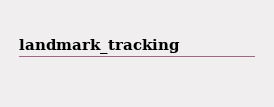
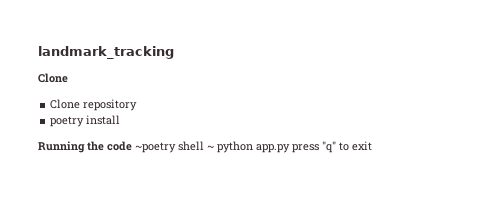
(180, 46) none -> [38,73,68,83] [50,99,138,111] [50,115,121,127] [38,141,372,153] // Clone // Clone repository // poetry install // Running the code ~poetry shell ~ python app.py press "q" to exit

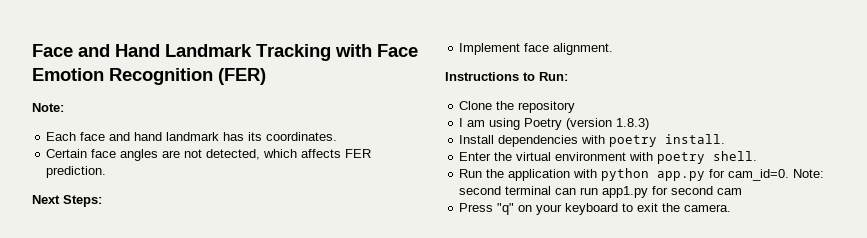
[38,46,174,59] [38,73,68,83] [50,99,81,109] landmark_tracking // Clone // Clone -> [32,44,418,61] [32,68,266,85] [32,103,64,112] [46,132,338,141] [46,149,372,161] [46,166,107,178] [32,195,102,207] [459,43,614,55] [445,72,568,81] [459,101,515,110] Face and Hand Landmark Tracking with Face Emotion Recognition (FER) // Note: // Each face and hand landmark has its coordinates. // Certain face angles are not detected, which affects FER prediction. // Next Steps: // Implement face alignment. // Instructions to Run: // Clone the
[50,115,121,127] [38,141,372,153] poetry install // Running the code ~poetry shell ~ python app.py press "q" to exit -> [459,118,650,130] [459,134,726,147] [459,151,758,164] [459,168,825,181] [459,186,743,198] [459,203,732,215] I am using Poetry (version 1.8.3) // Install dependencies with poetry install. // Enter the virtual environment with poetry shell. // Run the application with python app.py for cam_id=0. Note: second terminal can run app1.py for second cam // Press "q" on your keyboard to exit the camera.

